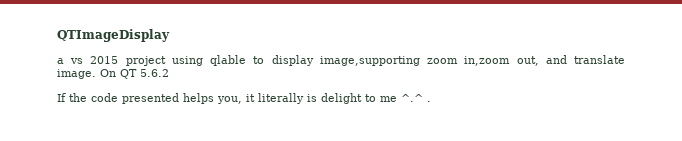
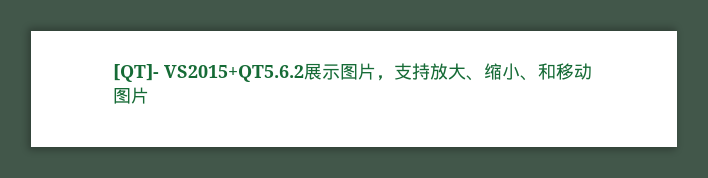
[57,29,170,42] [57,55,625,66] [57,69,169,79] [57,93,431,104] QTImageDisplay // a vs 2015 project using qlable to display image,supporting zoom in,zoom out, and translate image. On QT 5.6.2 // If the code presented helps you, it literally is delight to me ^.^ . -> [113,63,592,82] [113,87,149,104] [QT]- VS2015+QT5.6.2展示图片，支持放大、缩小、和移动图片

